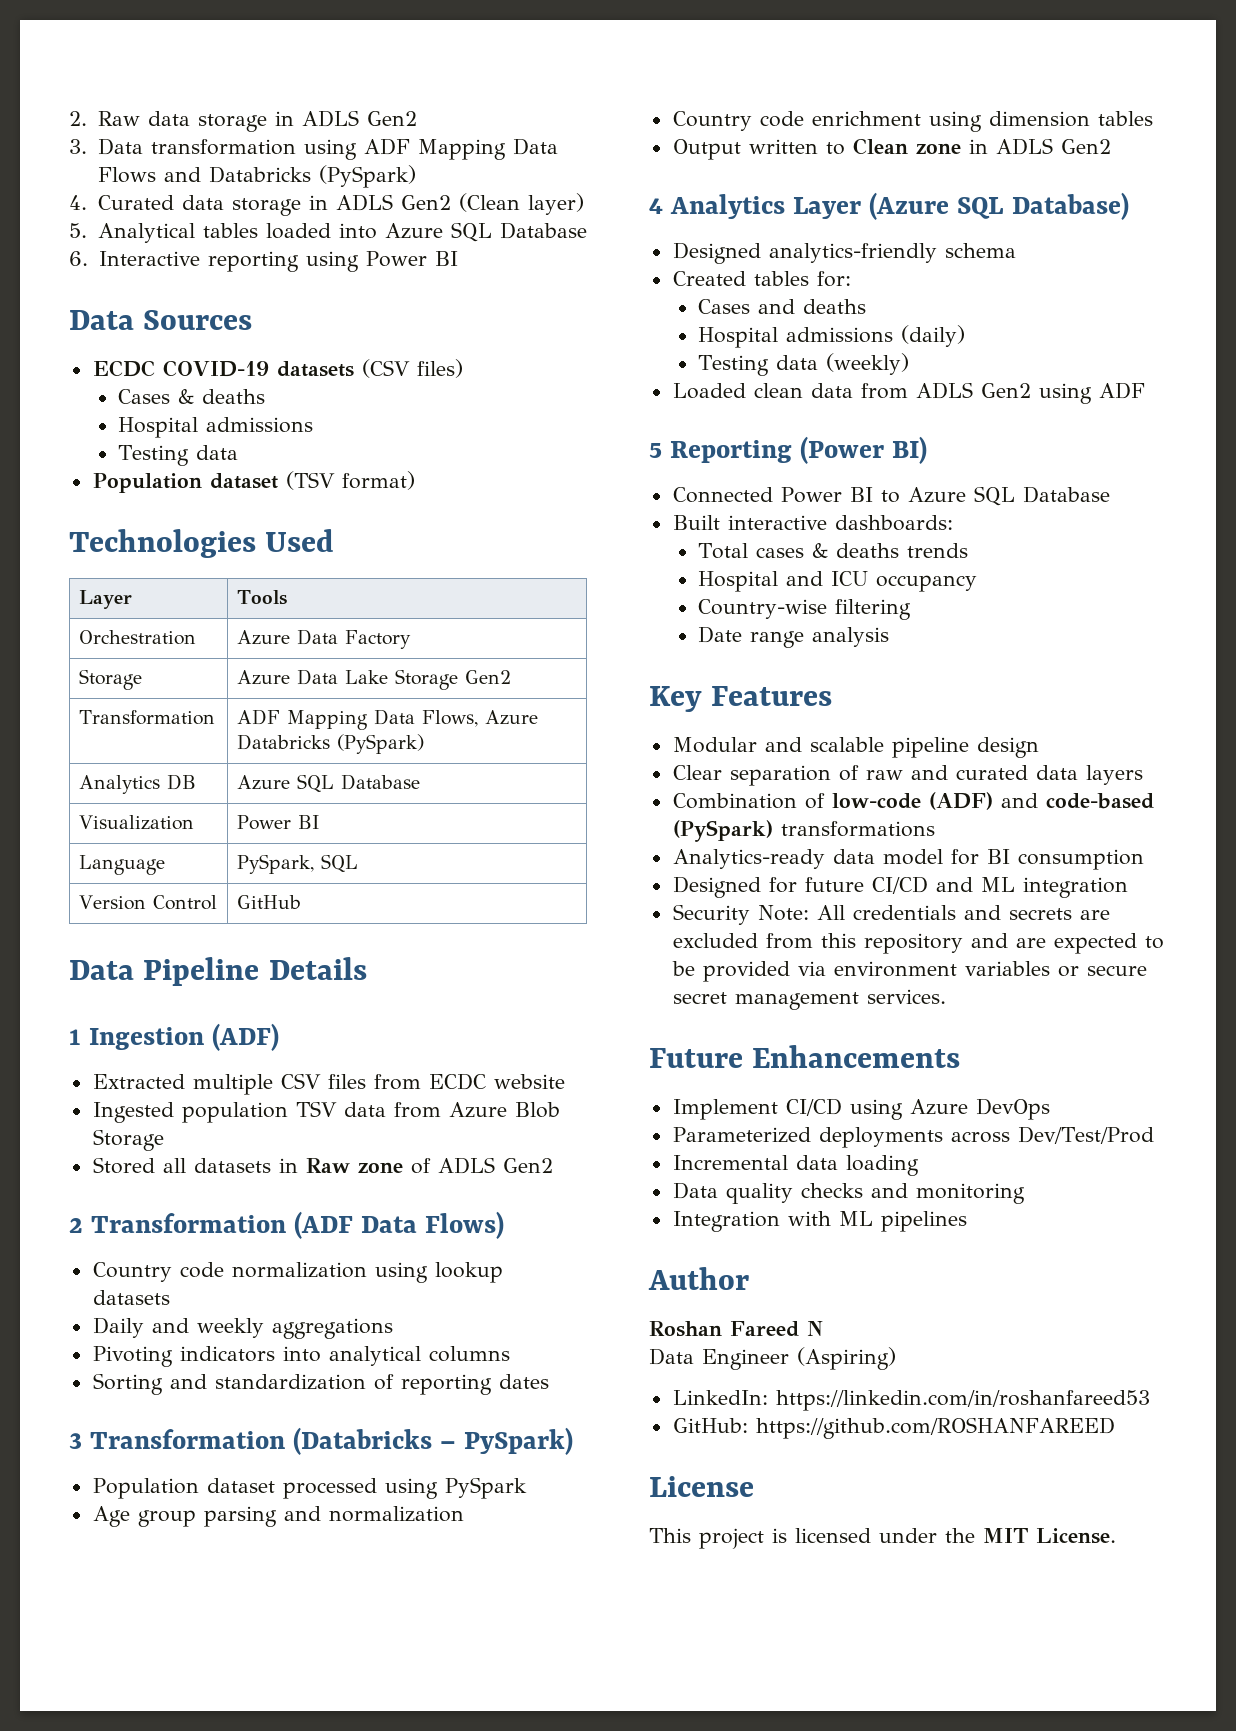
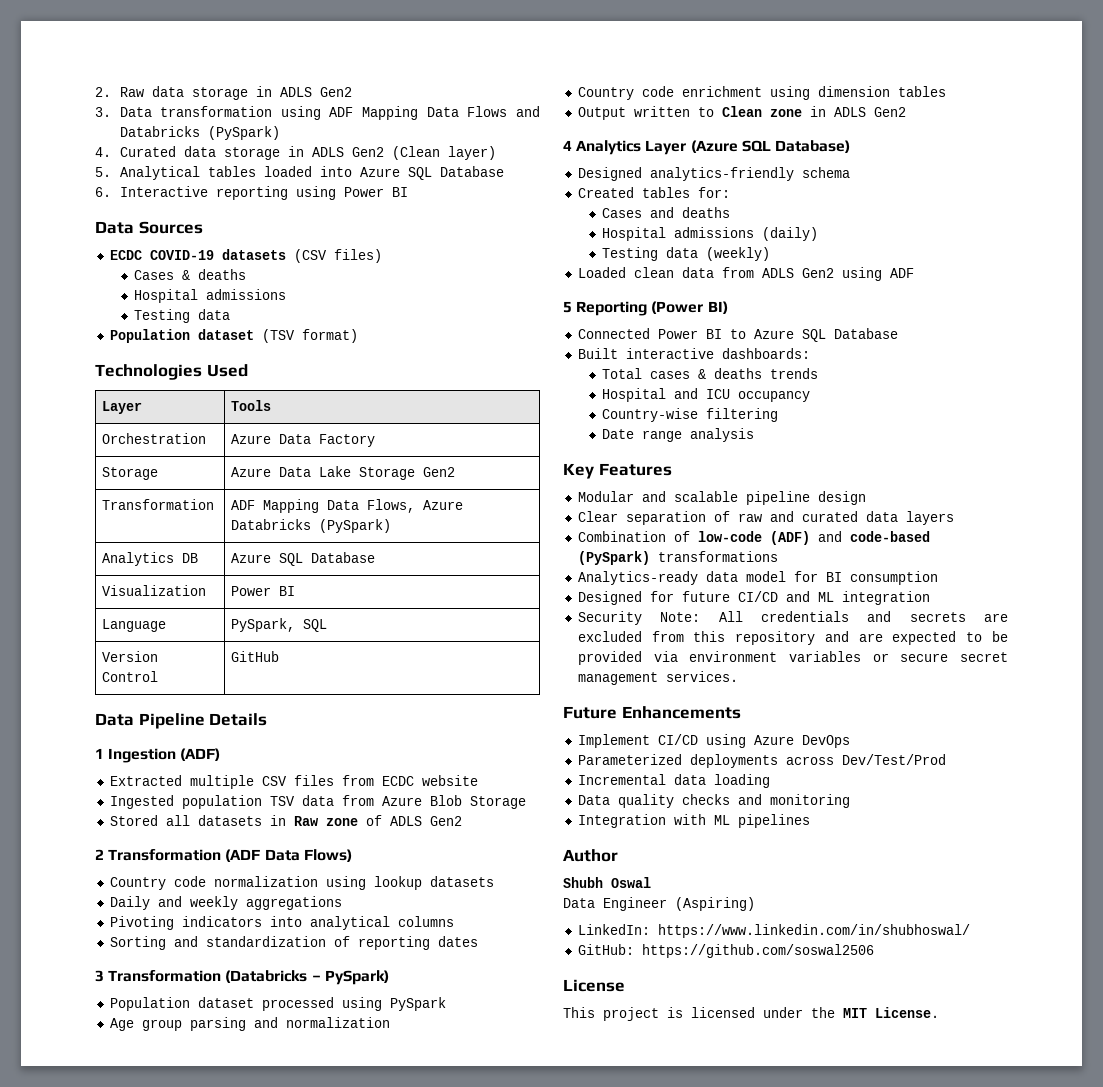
[649,1321,823,1337] Roshan Fareed N -> [563,877,651,888] Shubh Oswal
[775,1390,1150,1411] https://linkedin.com/in/roshanfareed53 -> [657,924,970,938] https://www.linkedin.com/in/shubhoswal/
[755,1417,1115,1439] https://github.com/ROSHANFAREED -> [641,944,874,958] https://github.com/soswal2506

